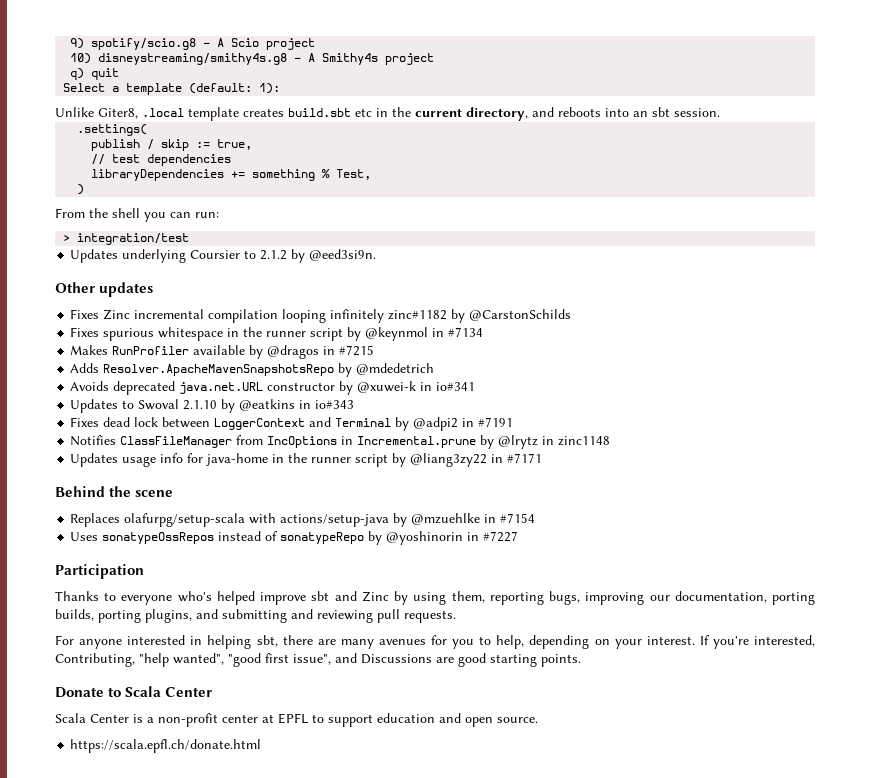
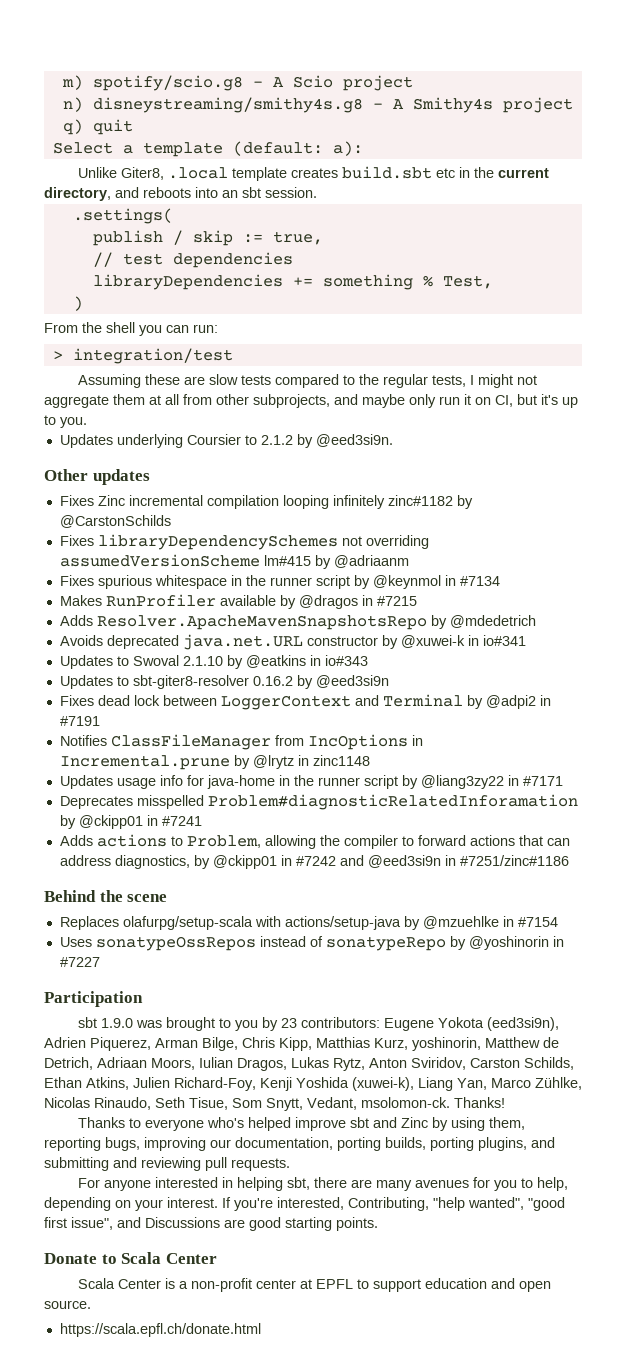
[70,38,85,49] 9) -> [61,75,83,90] m)
[70,53,92,64] 10) -> [62,97,83,112] n)
[259,83,281,94] 1): -> [332,141,363,156] a):
(190, 239) none -> [78,374,538,388] [44,394,578,408] [44,415,87,428] // Assuming these are slow tests compared to the regular tests, I might not aggregate them at all from other subprojects, and maybe only run it on CI, but it's up to you.
(572, 315) none -> [59,534,429,550] [59,554,409,569] // Fixes libraryDependencySchemes not overriding assumedVersionScheme lm#415 by @adriaanm
(355, 404) none -> [59,675,389,689] // Updates to sbt-giter8-resolver 0.16.2 by @eed3si9n
(543, 458) none -> [59,794,578,810] [59,815,202,829] [59,834,570,849] [59,855,569,869] // Deprecates misspelled Problem#diagnosticRelatedInforamation by @ckipp01 in #7241 // Adds actions to Problem, allowing the compiler to forward actions that can address diagnostics, by @ckipp01 in #7242 and @eed3si9n in #7251/zinc#1186
(144, 571) none -> [78,1017,560,1031] [44,1037,559,1051] [44,1057,574,1071] [44,1077,582,1091] [44,1097,505,1111] // sbt 1.9.0 was brought to you by 23 contributors: Eugene Yokota (eed3si9n), Adrien Piquerez, Arman Bilge, Chris Kipp, Matthias Kurz, yoshinorin, Matthew de Detrich, Adriaan Moors, Iulian Dragos, Lukas Rytz, Anton Sviridov, Carston Schilds, Ethan Atkins, Julien Richard-Foy, Kenji Yoshida (xuwei-k), Liang Yan, Marco Zühlke, Nicolas Rinaudo, Seth Tisue, Som Snytt, Vedant, msolomon-ck. Thanks!

